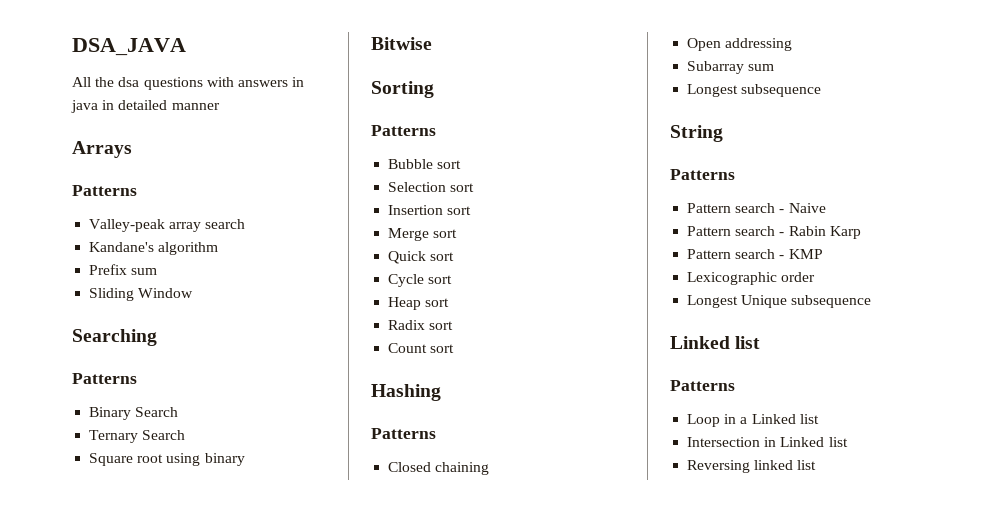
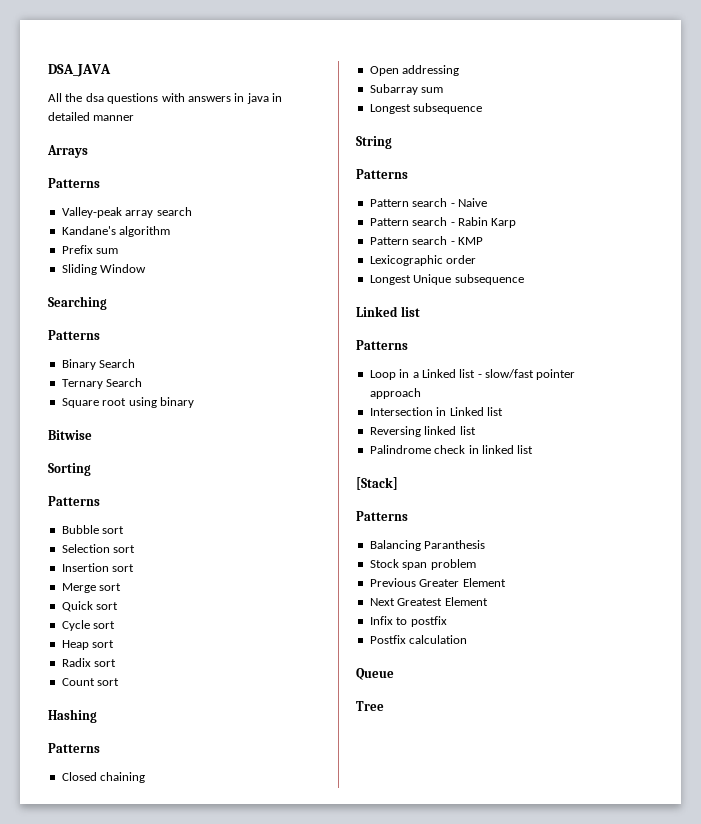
(819, 419) none -> [477,369,576,380] [369,388,421,399] - slow/fast pointer approach
(817, 465) none -> [369,445,534,454] [356,477,398,490] [356,511,408,521] [369,540,486,551] [369,559,476,570] [369,578,506,587] [369,597,488,606] [369,616,447,627] [369,635,468,644] [356,668,394,680] [356,701,384,711] // Palindrome check in linked list // [Stack] // Patterns // Balancing Paranthesis // Stock span problem // Previous Greater Element // Next Greatest Element // Infix to postfix // Postfix calculation // Queue // Tree

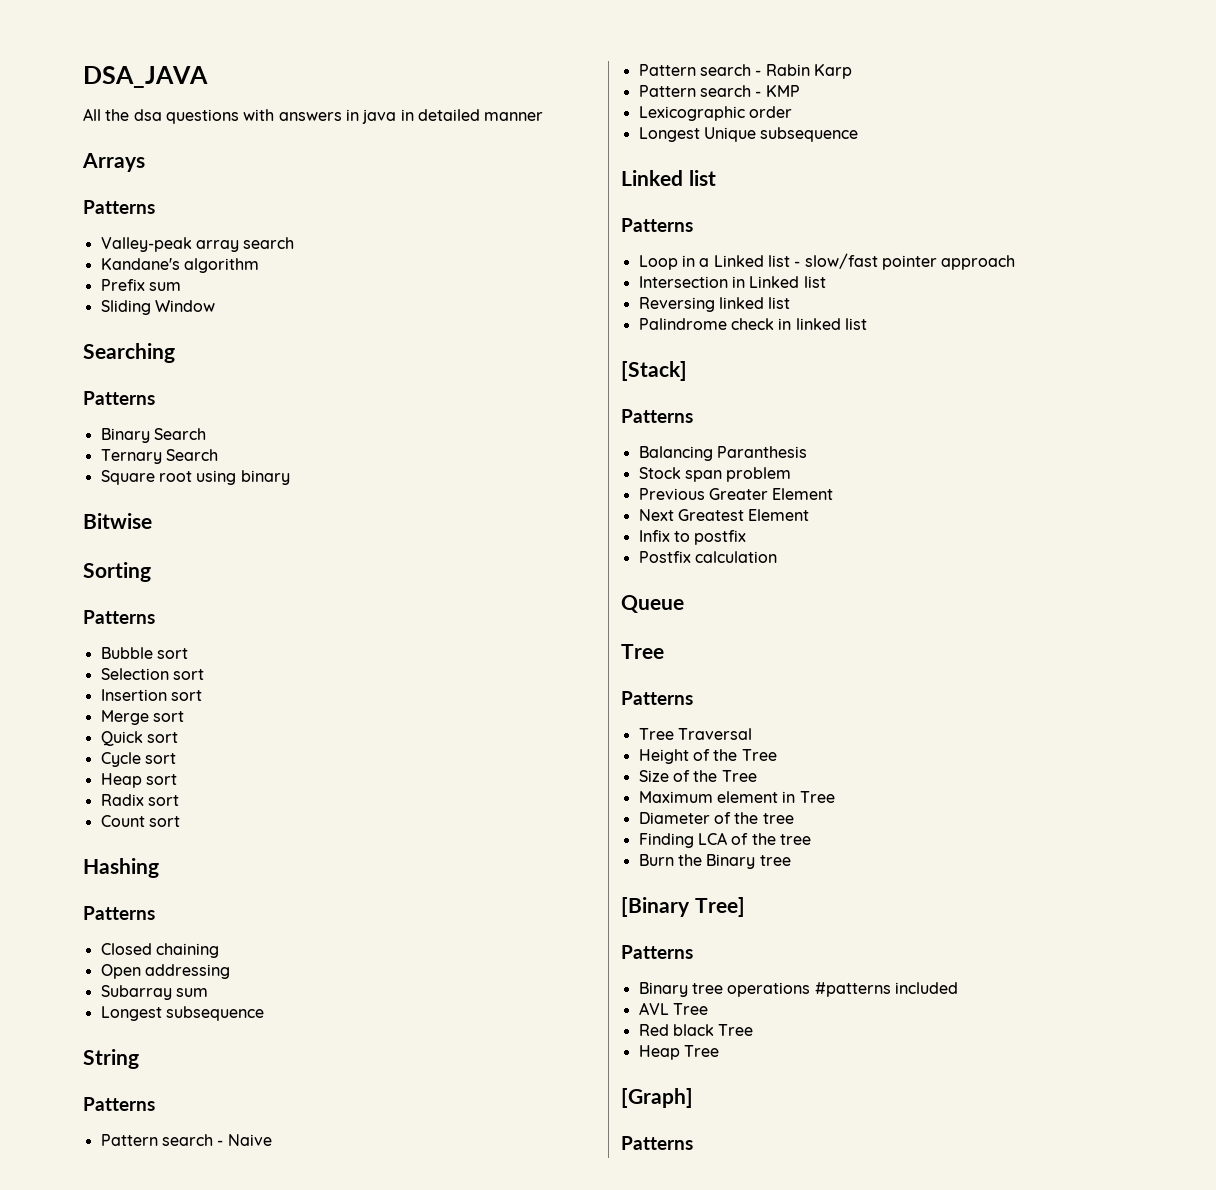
(384, 706) none -> [621,691,693,705] [638,728,752,740] [638,749,777,764] [638,770,757,782] [638,791,835,803] [638,812,794,824] [638,832,811,848] [638,854,791,869] [621,897,745,917] [621,945,693,959] [638,982,958,997] [638,1002,708,1015] [638,1024,754,1036] [638,1045,719,1060] [621,1088,693,1108] [621,1136,693,1150] // Patterns // Tree Traversal // Height of the Tree // Size of the Tree // Maximum element in Tree // Diameter of the tree // Finding LCA of the tree // Burn the Binary tree // [Binary Tree] // Patterns // Binary tree operations #patterns included // AVL Tree // Red black Tree // Heap Tree // [Graph] // Patterns

